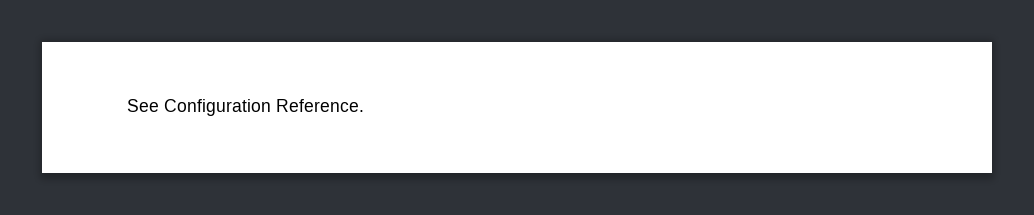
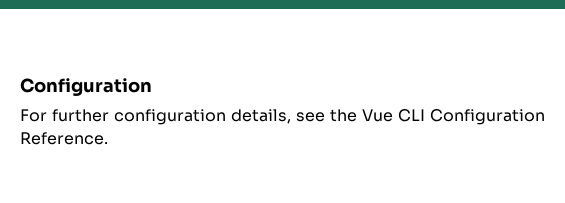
[127,99,159,112] See -> [20,78,152,96] [20,109,425,125] Configuration // For further configuration details, see the Vue CLI

